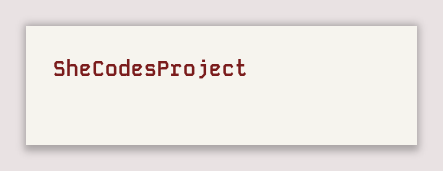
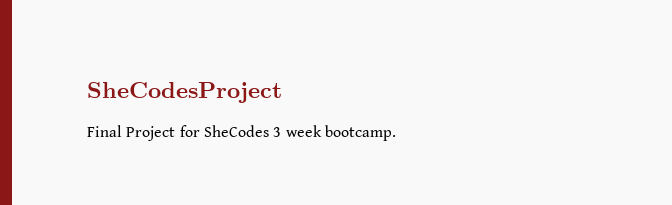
(248, 69) none -> [87,125,396,141] // Final Project for SheCodes 3 week bootcamp.

